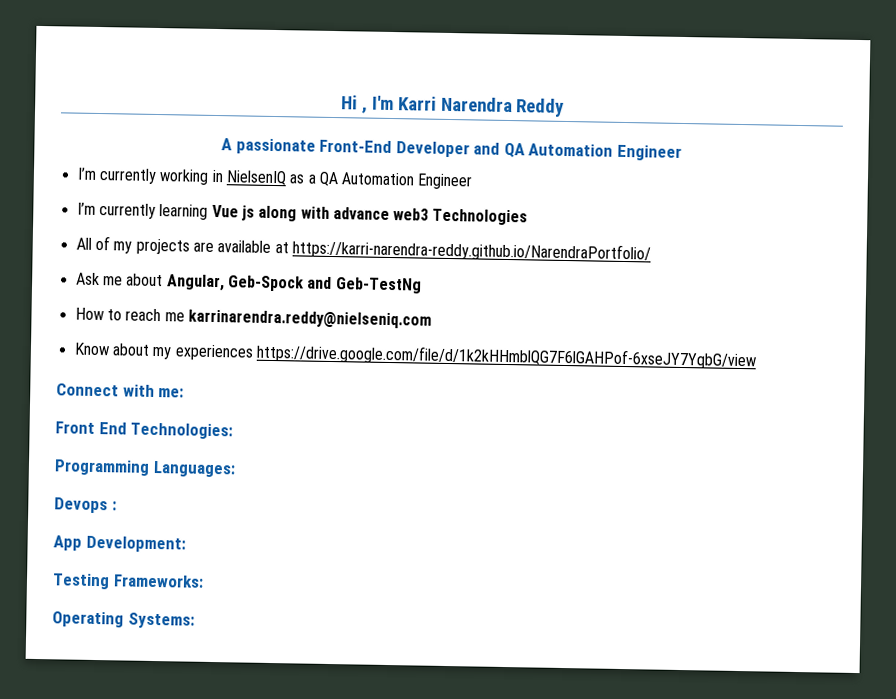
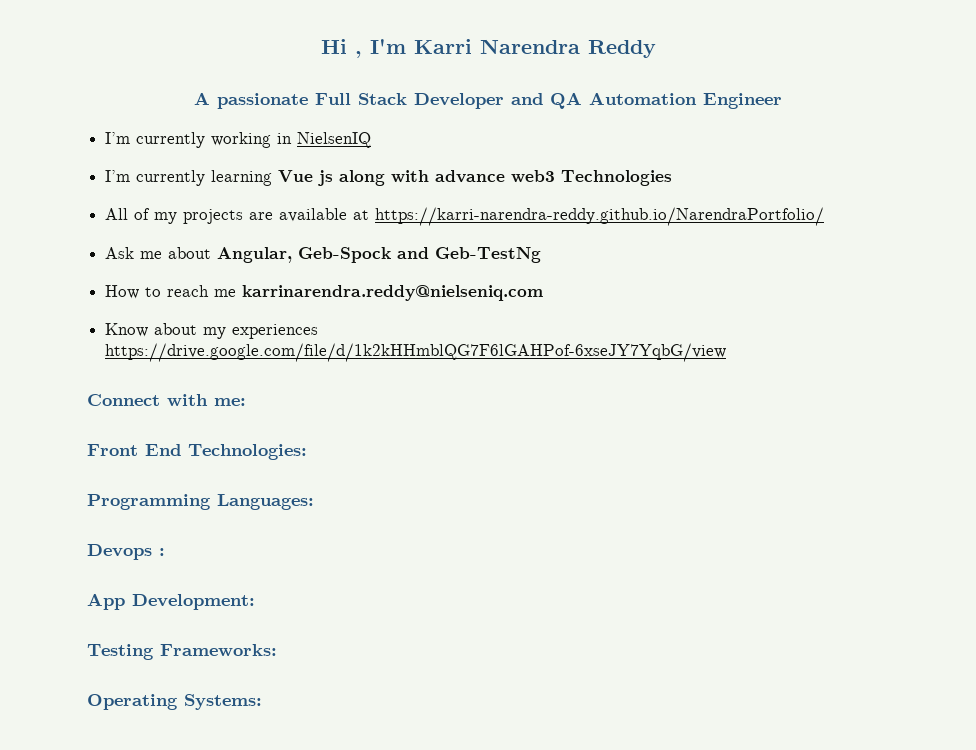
[319,139,393,154] Front-End -> [315,93,407,105] Full Stack
[289,171,473,190] as a QA Automation Engineer -> (372, 140) none

